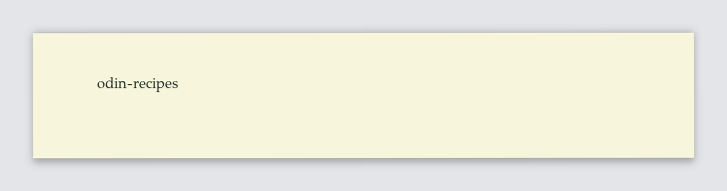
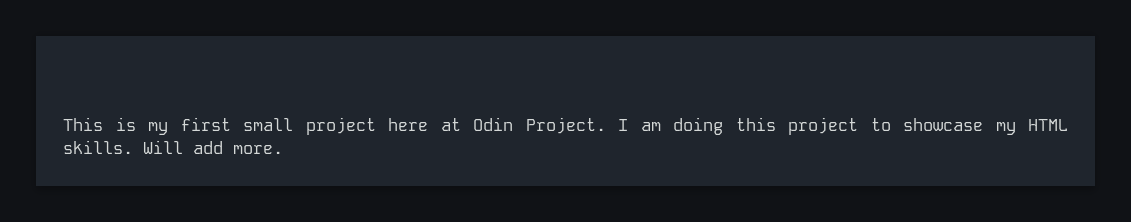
[96,77,178,93] odin-recipes -> [63,117,1068,135] [63,140,283,154] This is my first small project here at Odin Project. I am doing this project to showcase my HTML skills. Will add more.

